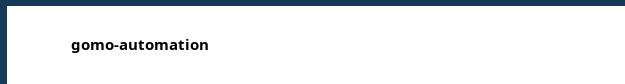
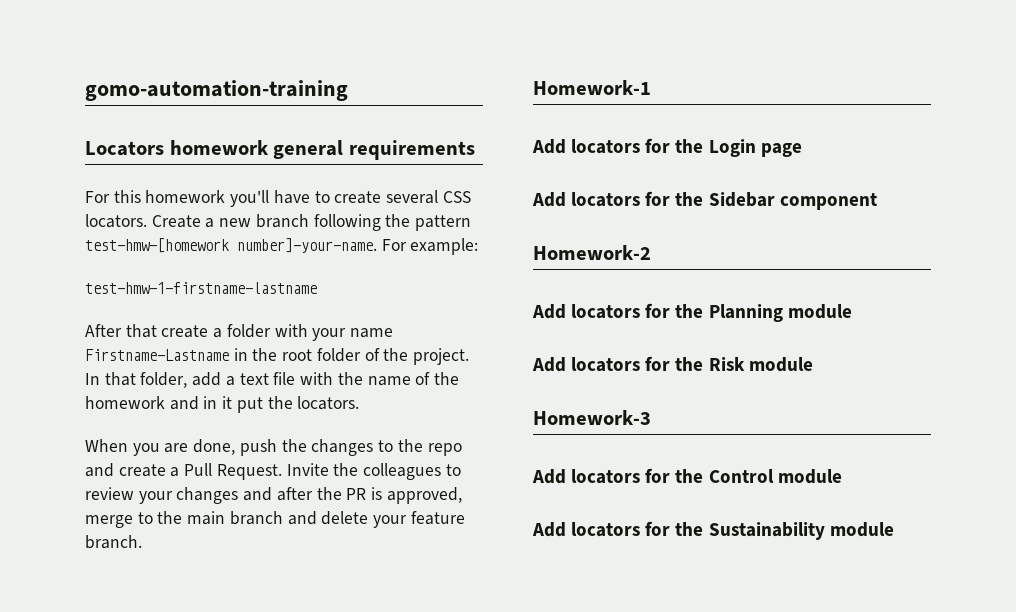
[71,39,209,53] gomo-automation -> [85,80,348,101] [85,140,475,160] [85,190,471,207] [85,214,472,231] [85,238,479,255] [85,282,317,294] [85,324,394,341] [85,348,470,365] [85,372,459,388] [85,396,360,413] [85,439,462,456] [85,463,461,480] [85,487,462,504] [85,511,465,528] [85,535,142,549] [533,80,651,95] [532,138,802,157] [532,191,877,210] [533,245,651,260] [532,303,852,322] [532,356,813,372] [533,410,651,425] [532,468,842,484] [532,521,894,540] gomo-automation-training // Locators homework general requirements // For this homework you'll have to create several CSS locators. Create a new branch following the pattern test-hmw-[homework number]-your-name. For example: // test-hmw-1-firstname-lastname // After that create a folder with your name Firstname-Lastname in the root folder of the project. In that folder, add a text file with the name of the homework and in it put the locators. // When you are done, push the changes to the repo and create a Pull Request. Invite the colleagues to review your changes and after the PR is approved, merge to the main branch and delete your feature branch. // Homework-1 // Add locators for the Login page // Add locators for the Sidebar component // Homework-2 // Add locators for the Planning module // Add locators for the Risk module // Homework-3 // Add locators for the Control module // Add locators for the Sustainability module

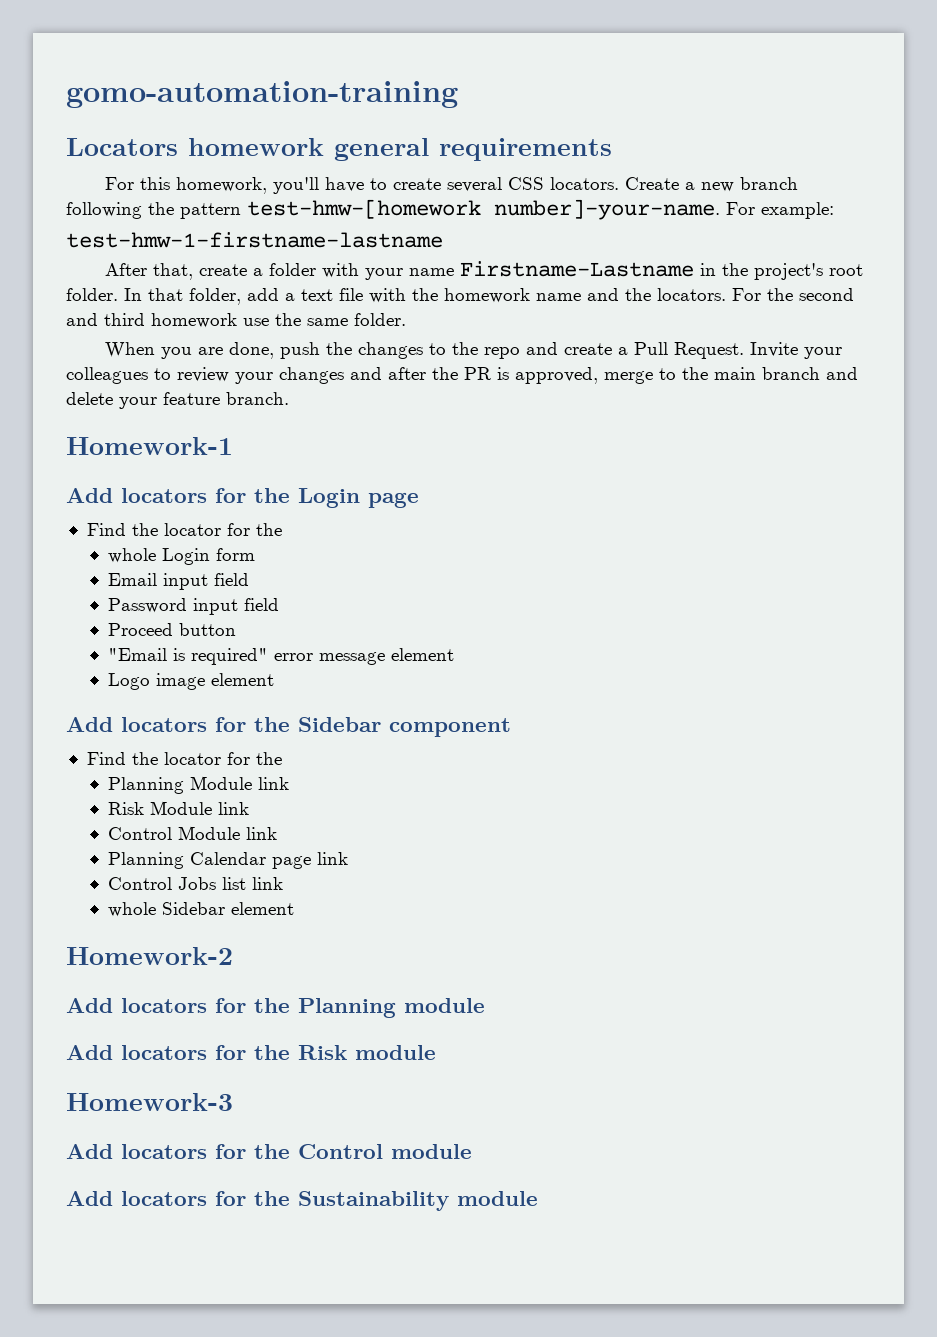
[145,190,226,203] homework -> [175,177,267,194] homework,
[125,324,157,338] that -> [152,263,193,280] that,
[282,348,470,365] root folder of the project. -> [753,263,863,280] [66,288,118,301] project's root folder.
[367,372,459,386] [85,396,360,413] name of the homework and in it put the locators. -> [444,288,854,303] [66,313,406,328] homework name and the locators. For the second and third homework use the same folder.
[333,463,359,476] the -> [803,347,842,359] your
(802, 150) none -> [86,523,282,536] [107,548,255,565] [107,573,249,590] [107,598,279,615] [107,623,236,636] [107,648,454,665] [107,673,274,690] // Find the locator for the // whole Login form // Email input field // Password input field // Proceed button // "Email is required" error message element // Logo image element
(877, 201) none -> [86,752,282,765] [107,776,289,794] [107,801,249,815] [107,826,277,840] [107,852,348,869] [107,877,283,890] [107,902,294,917] // Find the locator for the // Planning Module link // Risk Module link // Control Module link // Planning Calendar page link // Control Jobs list link // whole Sidebar element

